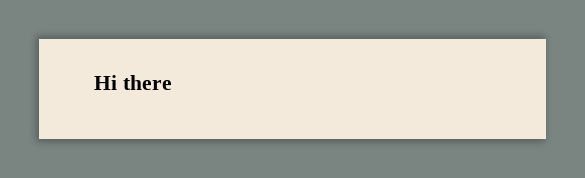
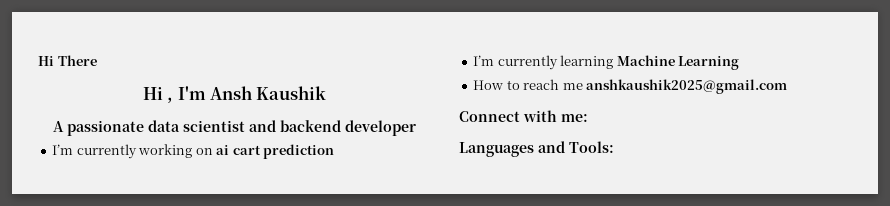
[94,75,172,90] Hi there -> [38,55,97,66] [142,86,327,103] [53,120,416,136] [52,144,335,159] [473,55,740,70] [473,79,788,94] [459,110,588,122] [459,141,614,157] Hi There // Hi , I'm Ansh Kaushik // A passionate data scientist and backend developer // I’m currently working on ai cart prediction // I’m currently learning Machine Learning // How to reach me anshkaushik2025@gmail.com // Connect with me: // Languages and Tools:

